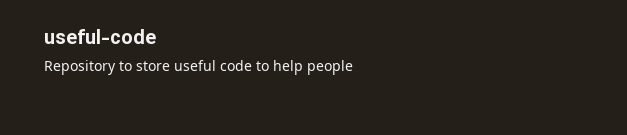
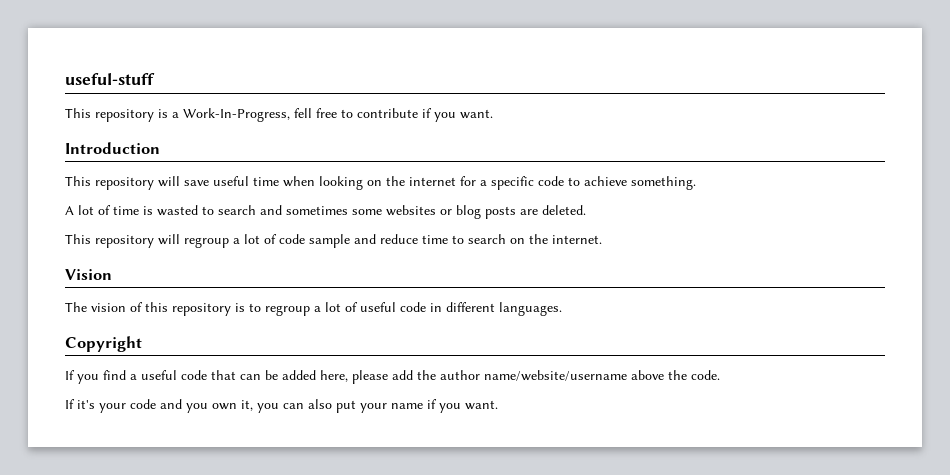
[44,29,156,44] [44,60,353,75] useful-code // Repository to store useful code to help people -> [65,73,155,85] [65,108,493,122] [65,142,160,154] [65,176,696,190] [65,205,586,219] [65,234,602,248] [65,269,112,280] [65,302,562,316] [65,336,142,352] [65,370,720,384] [65,399,498,413] useful-stuff // This repository is a Work-In-Progress, fell free to contribute if you want. // Introduction // This repository will save useful time when looking on the internet for a specific code to achieve something. // A lot of time is wasted to search and sometimes some websites or blog posts are deleted. // This repository will regroup a lot of code sample and reduce time to search on the internet. // Vision // The vision of this repository is to regroup a lot of useful code in different languages. // Copyright // If you find a useful code that can be added here, please add the author name/website/username above the code. // If it's your code and you own it, you can also put your name if you want.

